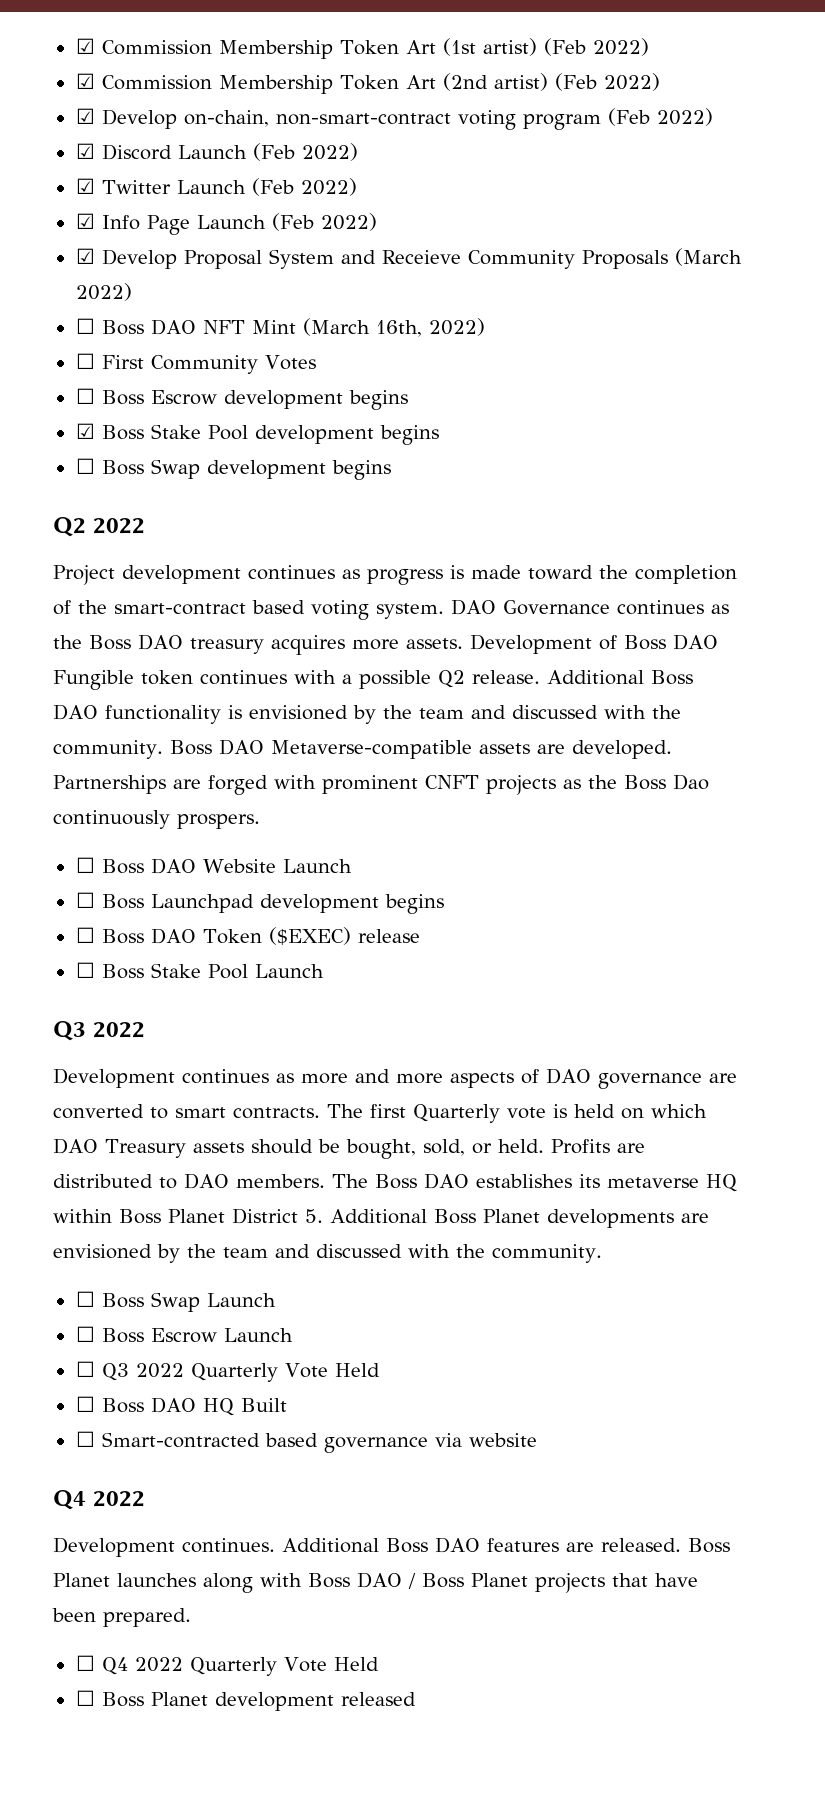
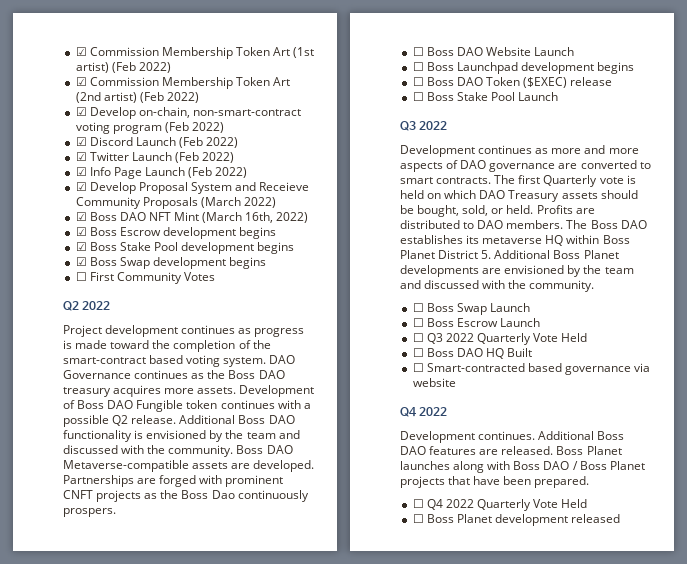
[75,318,95,334] ☐ -> [75,212,87,221] ☑
[75,353,316,374] [75,388,95,404] ☐ First Community Votes // ☐ -> [75,227,87,236] ☑
[75,458,95,474] ☐ -> [75,257,87,266] ☑
(391, 470) none -> [75,272,215,284] // ☐ First Community Votes

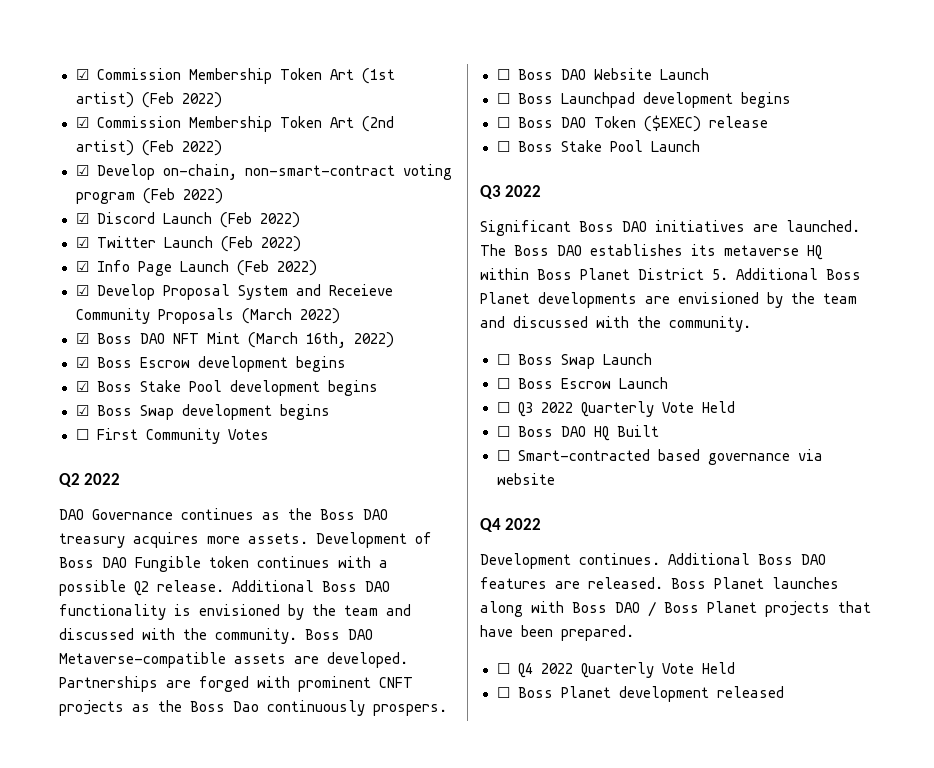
[63,325,305,337] [63,340,271,352] [63,355,267,367] Project development continues as progress is made toward the completion of the smart-contract based voting system. -> (121, 479) none
[400,145,639,157] [400,160,651,172] [400,175,636,187] [400,190,638,202] [400,205,595,217] [400,220,564,229] Development continues as more and more aspects of DAO governance are converted to smart contracts. The first Quarterly vote is held on which DAO Treasury assets should be bought, sold, or held. Profits are distributed to DAO members. -> [480,220,860,236] Significant Boss DAO initiatives are launched.

